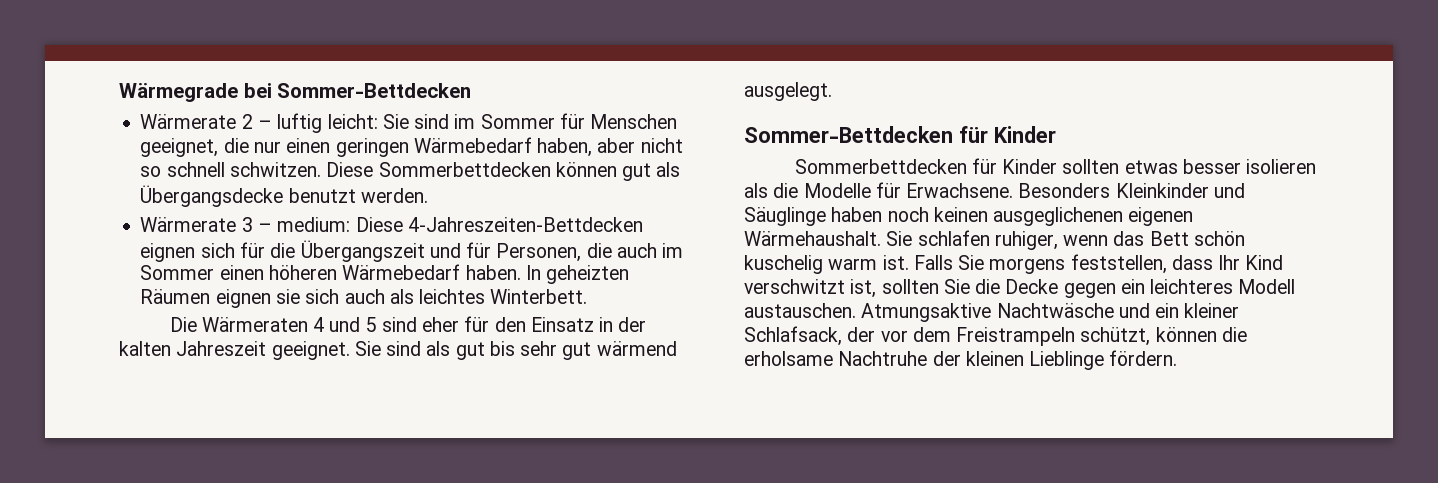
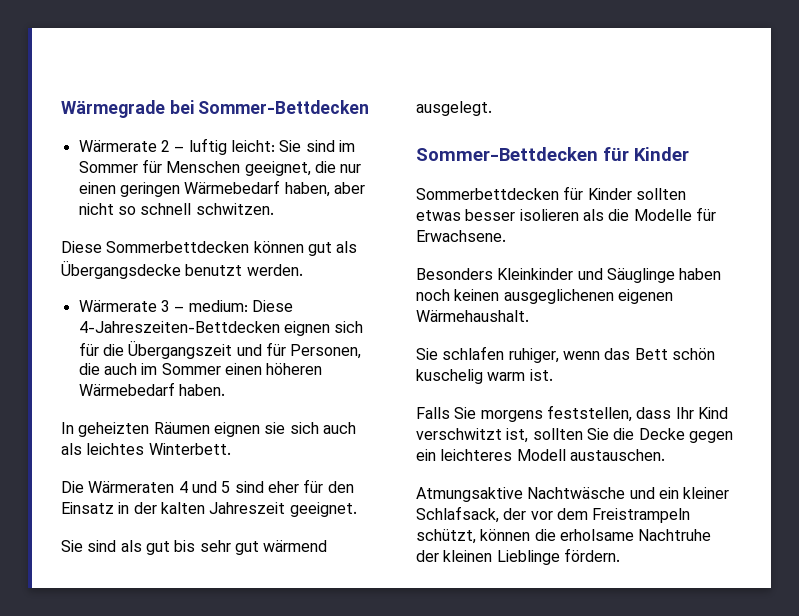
(321, 169) none -> (274, 209) //
(521, 272) none -> (225, 390) //
(350, 350) none -> (357, 509) //
(1014, 190) none -> (506, 236) //
(881, 238) none -> (529, 316) //
(909, 262) none -> (553, 375) //
(856, 310) none -> (665, 455) //

